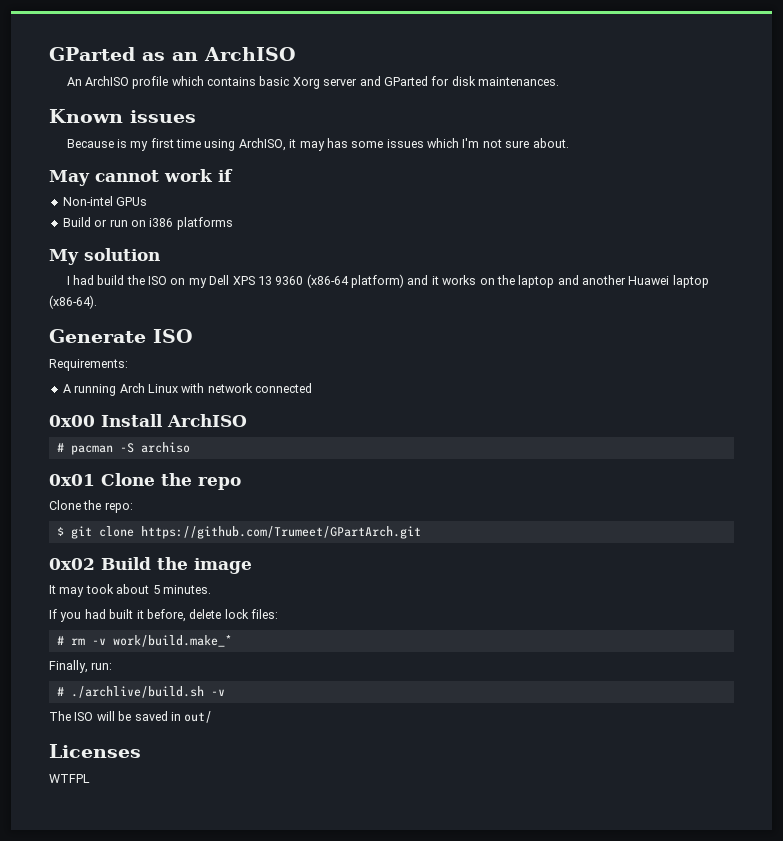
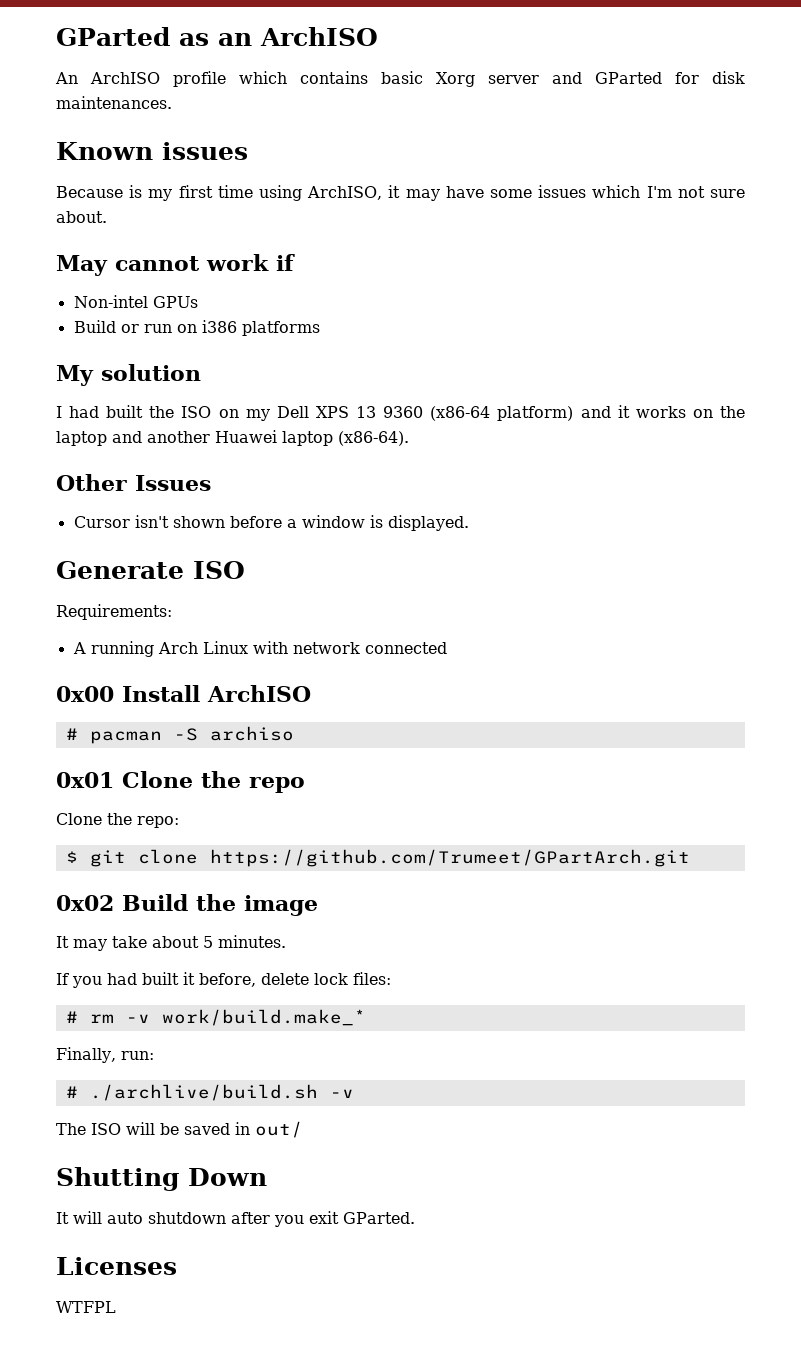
[326,138,348,148] has -> [445,186,484,198] have
[97,275,125,285] build -> [106,405,144,418] built
(97, 302) none -> [56,474,211,491] [73,515,469,531] // Other Issues // Cursor isn't shown before a window is displayed.
[85,584,114,594] took -> [112,936,147,948] take
(213, 717) none -> [56,1167,267,1191] [56,1211,415,1227] // Shutting Down // It will auto shutdown after you exit GParted.

